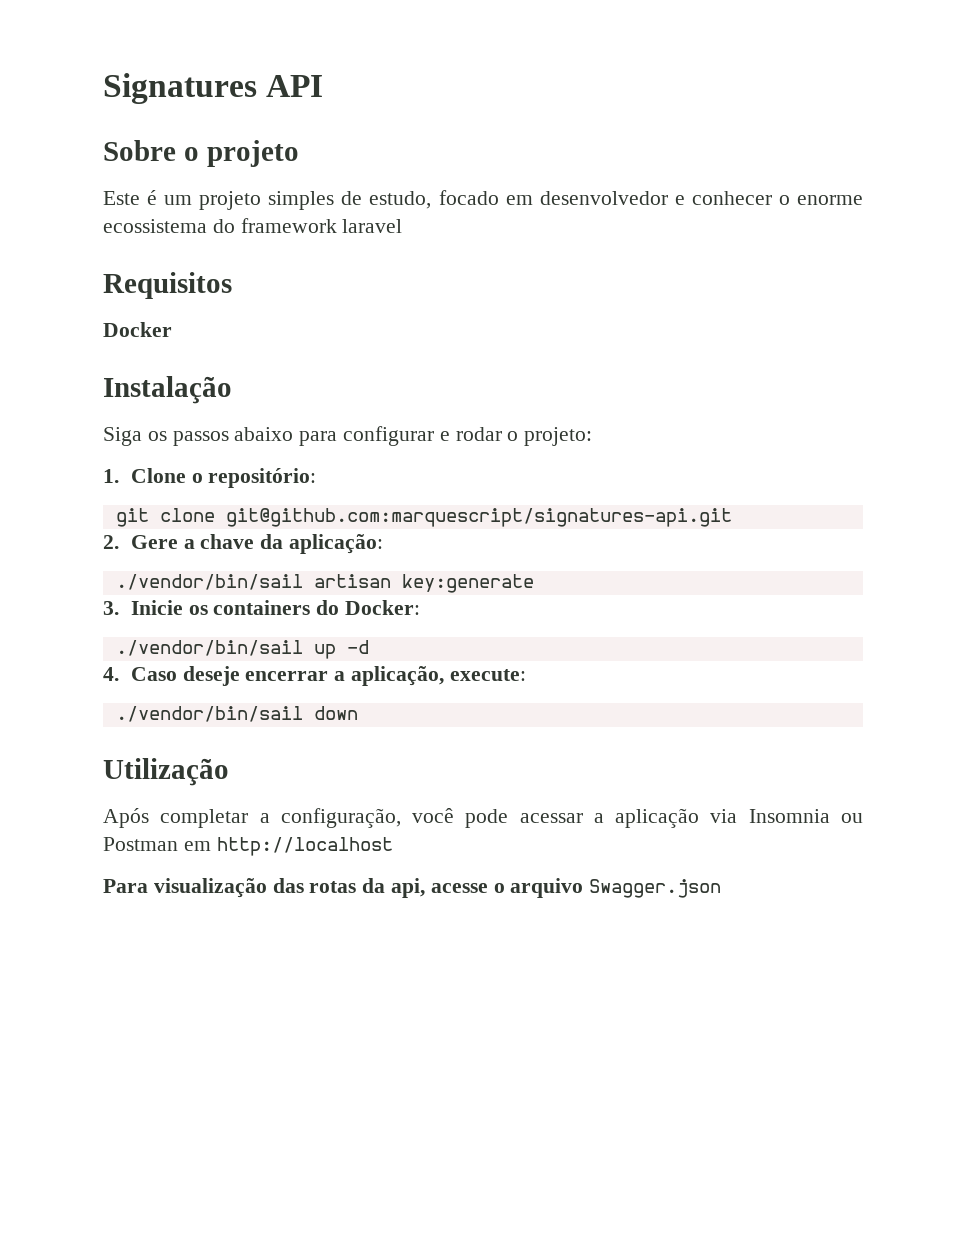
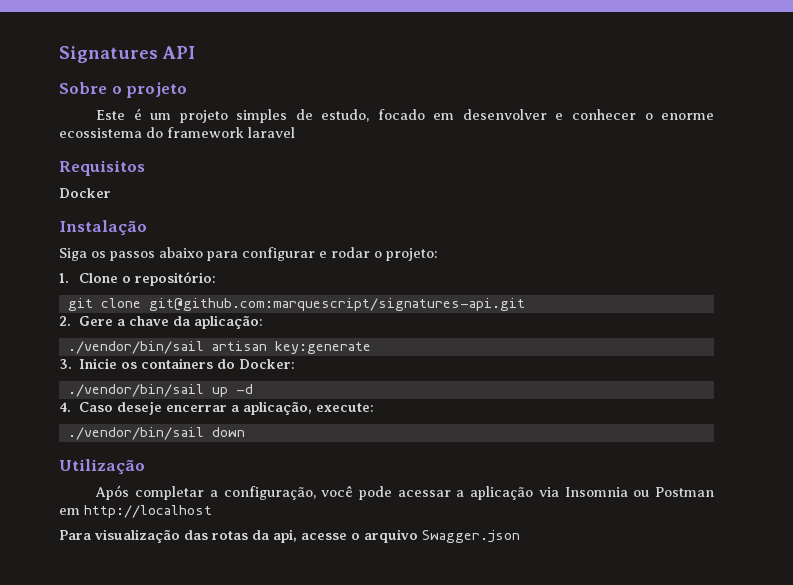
[539,191,668,205] desenvolvedor -> [462,109,547,120] desenvolver

